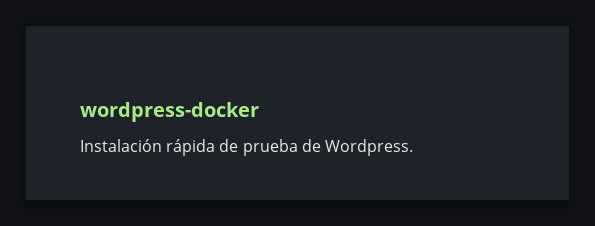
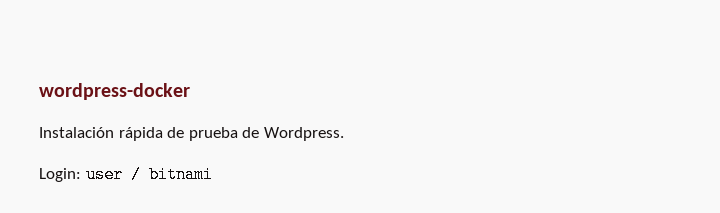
(413, 147) none -> [39,166,213,183] // Login: user / bitnami

